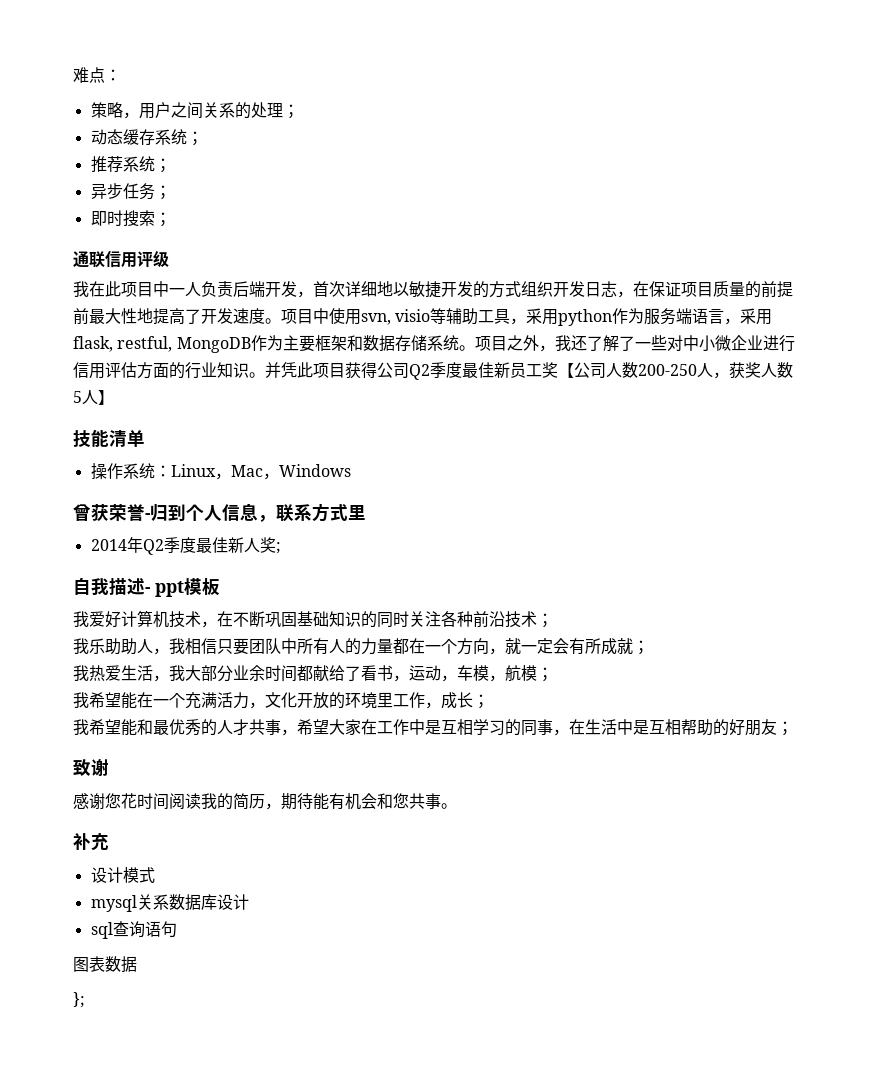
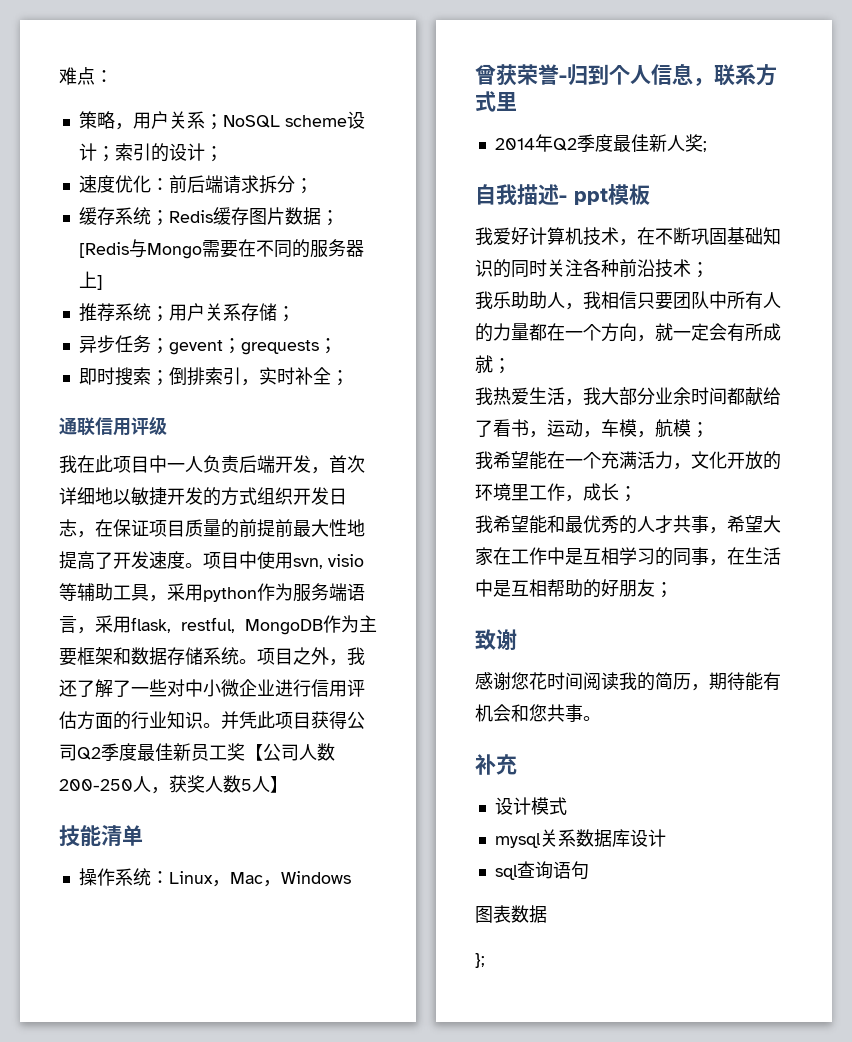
[170,102,299,119] [90,129,203,146] 之间关系的处理； // 动态缓存系统； -> [168,111,365,130] [78,143,223,162] [78,175,313,194] [78,207,339,226] [78,239,364,259] [78,271,103,290] 关系；NoSQL scheme设计；索引的设计； // 速度优化：前后端请求拆分； // 缓存系统；Redis缓存图片数据；[Redis与Mongo需要在不同的服务器上]
(171, 165) none -> [168,303,295,322] 用户关系存储；
(171, 192) none -> [168,338,337,355] gevent；grequests；
(171, 219) none -> [168,367,349,386] 倒排索引，实时补全；

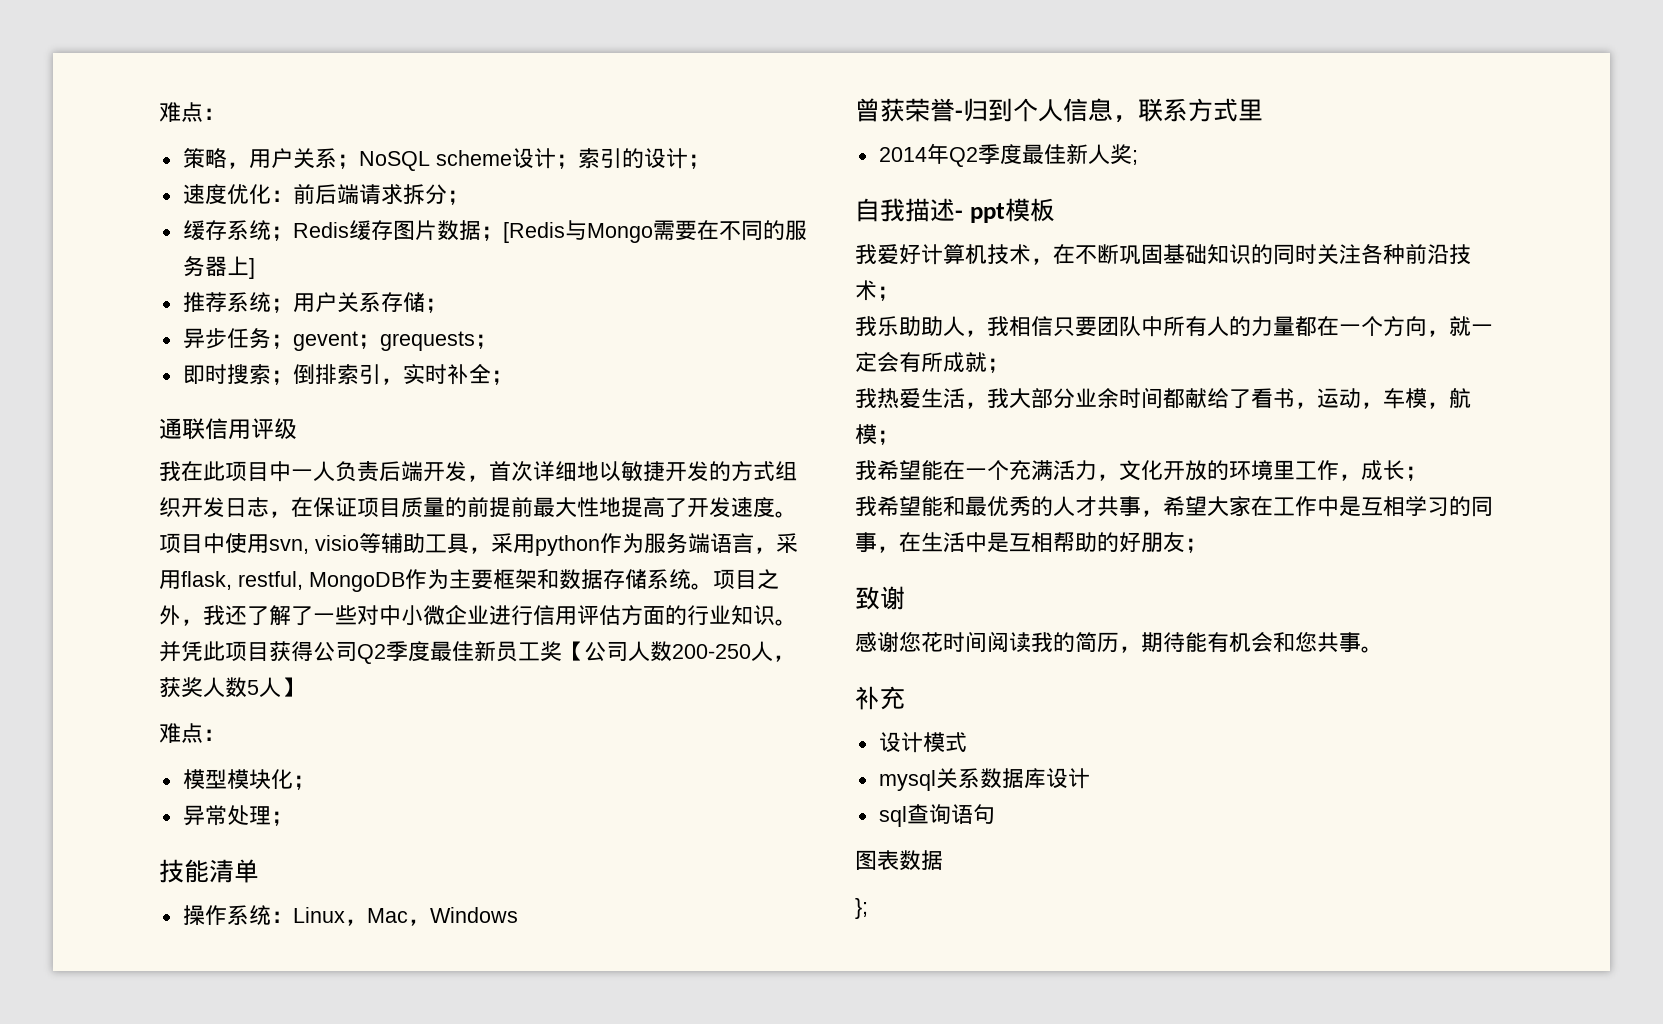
(288, 784) none -> [159,723,225,743] [182,769,315,790] [182,805,293,826] // 难点： // 模型模块化； // 异常处理；

